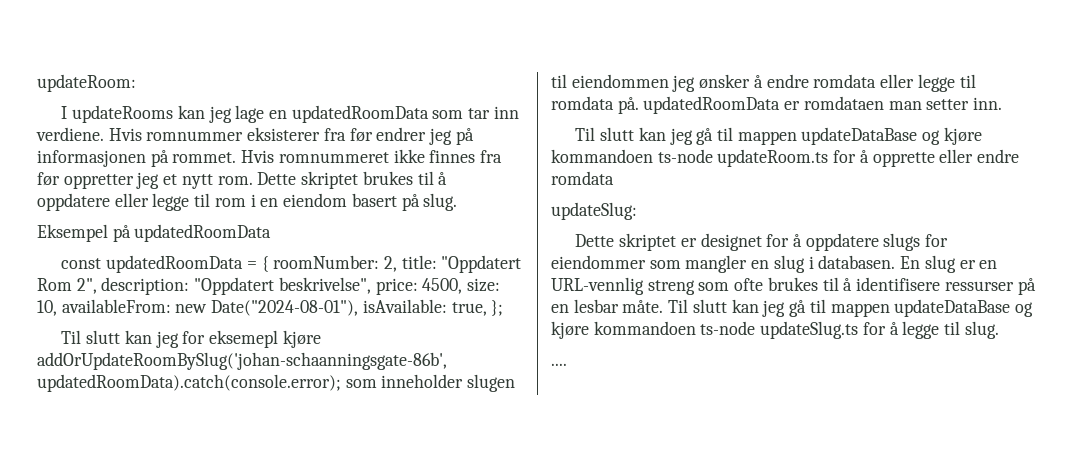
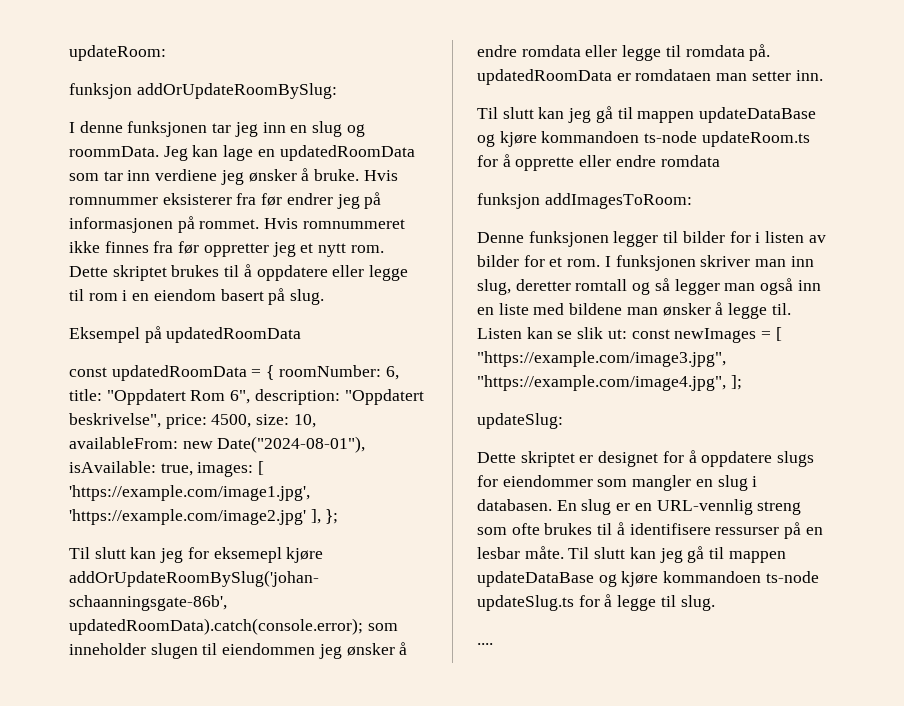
[61,105,232,123] // I updateRooms kan jeg -> [69,83,337,99] [69,121,365,137] [69,145,219,161] // funksjon addOrUpdateRoomBySlug: // I denne funksjonen tar jeg inn en slug og roommData. Jeg kan
[36,127,104,141] verdiene. -> [155,168,360,185] verdiene jeg ønsker å bruke.
[383,256,397,272] 2, -> [385,366,399,380] 6,
[76,278,97,294] 2", -> [230,390,251,404] 6",
(487, 309) none -> [197,461,265,477] [69,485,310,501] [69,509,321,525] images: [ 'https://example.com/image1.jpg', 'https://example.com/image2.jpg' ],
(614, 178) none -> [477,193,692,209] [477,231,826,247] [477,255,814,271] [477,278,821,295] [477,302,791,319] [477,327,782,343] [477,351,726,367] [477,375,742,391] // funksjon addImagesToRoom: // Denne funksjonen legger til bilder for i listen av bilder for et rom. I funksjonen skriver man inn slug, deretter romtall og så legger man også inn en liste med bildene man ønsker å legge til. Listen kan se slik ut: const newImages = [ "https://example.com/image3.jpg", "https://example.com/image4.jpg", ];

